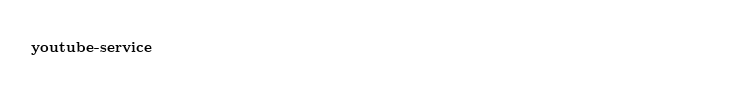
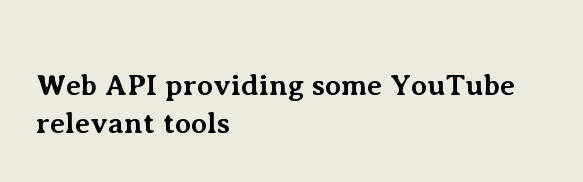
[31,42,152,55] youtube-service -> [36,74,515,101] [36,112,230,133] Web API providing some YouTube relevant tools

